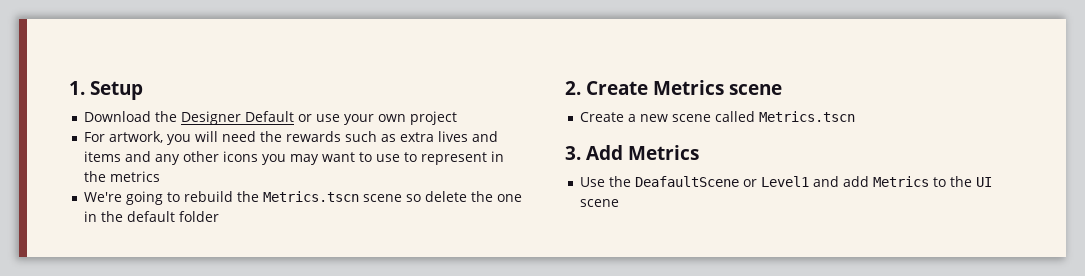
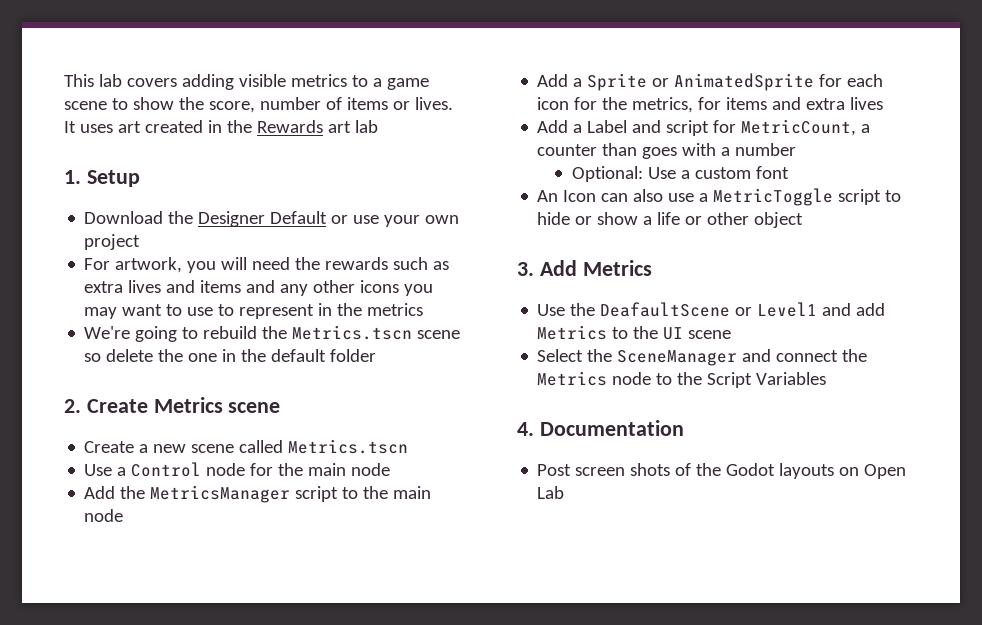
(69, 88) none -> [64,74,429,90] [64,97,453,113] [64,120,378,133] This lab covers adding visible metrics to a game scene to show the score, number of items or lives. It uses art created in the Rewards art lab //
(856, 116) none -> [84,462,391,477] [84,485,432,503] [84,509,124,522] [537,73,884,91] [537,97,884,113] [537,119,871,136] [537,143,797,159] [571,166,789,182] [537,188,902,206] [537,212,804,228] // Use a Control node for the main node // Add the MetricsManager script to the main node // Add a Sprite or AnimatedSprite for each icon for the metrics, for items and extra lives // Add a Label and script for MetricCount, a counter than goes with a number // Optional: Use a custom font // An Icon can also use a MetricToggle script to hide or show a life or other object
(620, 203) none -> [537,349,868,366] [537,371,827,388] [517,420,684,436] [537,463,907,479] [537,486,565,499] // Select the SceneManager and connect the Metrics node to the Script Variables // 4. Documentation // Post screen shots of the Godot layouts on Open Lab

